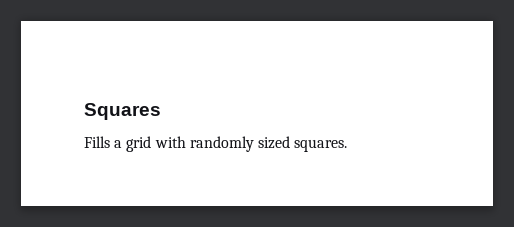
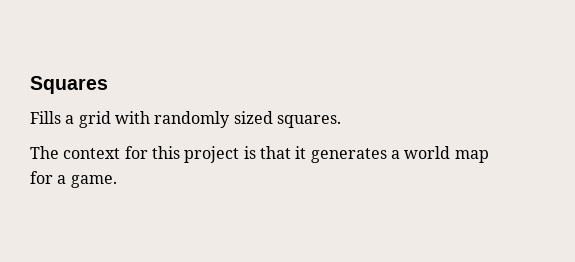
(348, 145) none -> [30,146,489,163] [30,171,117,188] // The context for this project is that it generates a world map for a game.

